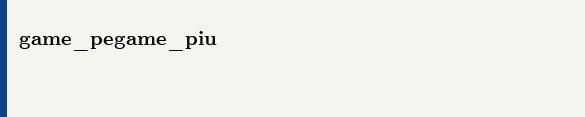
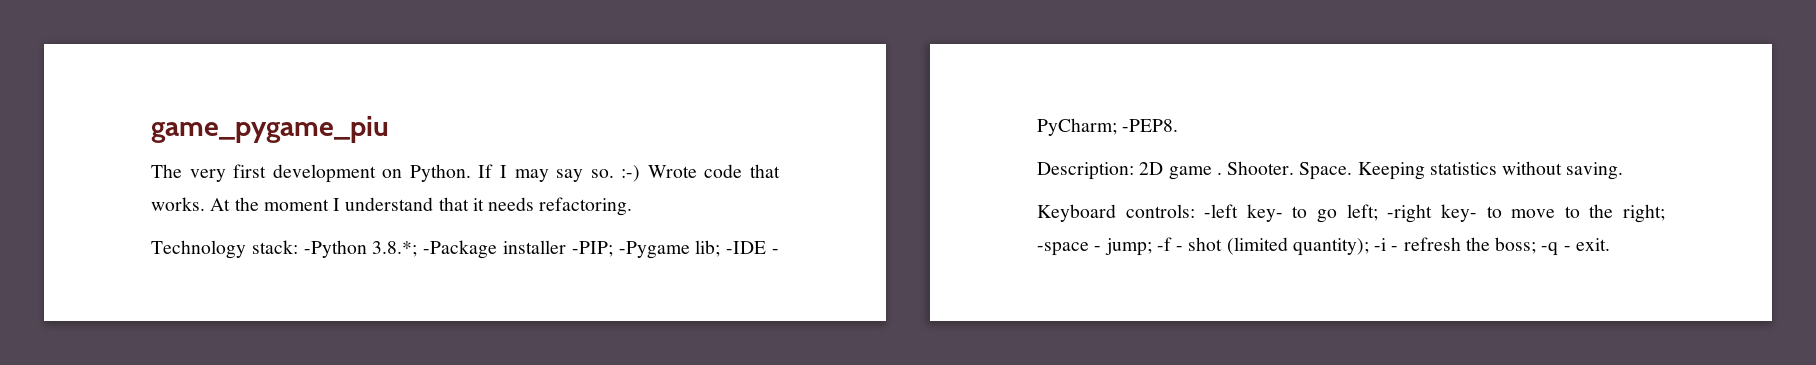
[19,31,217,51] game_pegame_piu -> [151,116,389,143] [151,164,780,183] [151,197,633,216] [151,240,779,259] [1037,118,1179,136] [1037,161,1624,180] [1037,204,1666,223] [1037,237,1610,256] game_pygame_piu // The very first development on Python. If I may say so. :-) Wrote code that works. At the moment I understand that it needs refactoring. // Technology stack: -Python 3.8.*; -Package installer -PIP; -Pygame lib; -IDE - PyCharm; -PEP8. // Description: 2D game . Shooter. Space. Keeping statistics without saving. // Keyboard controls: -left key- to go left; -right key- to move to the right; -space - jump; -f - shot (limited quantity); -i - refresh the boss; -q - exit.

